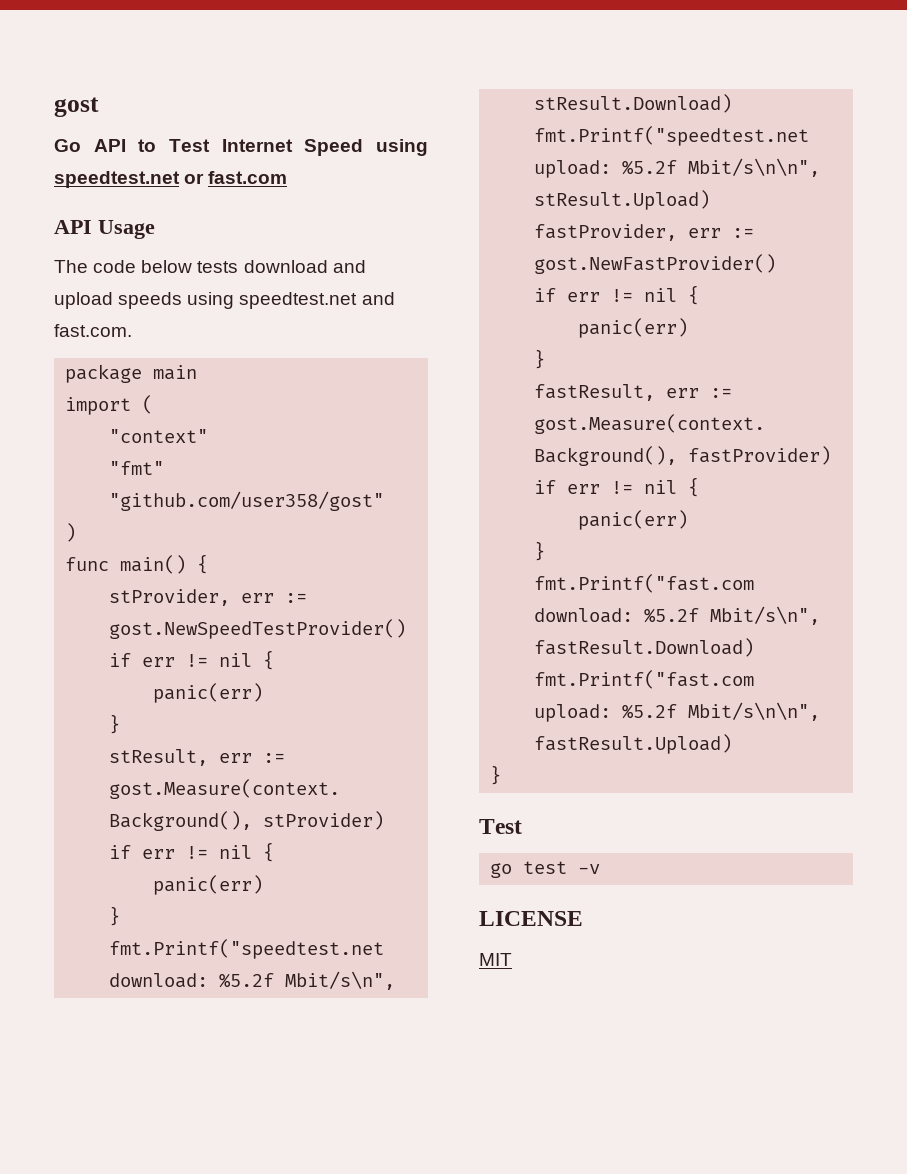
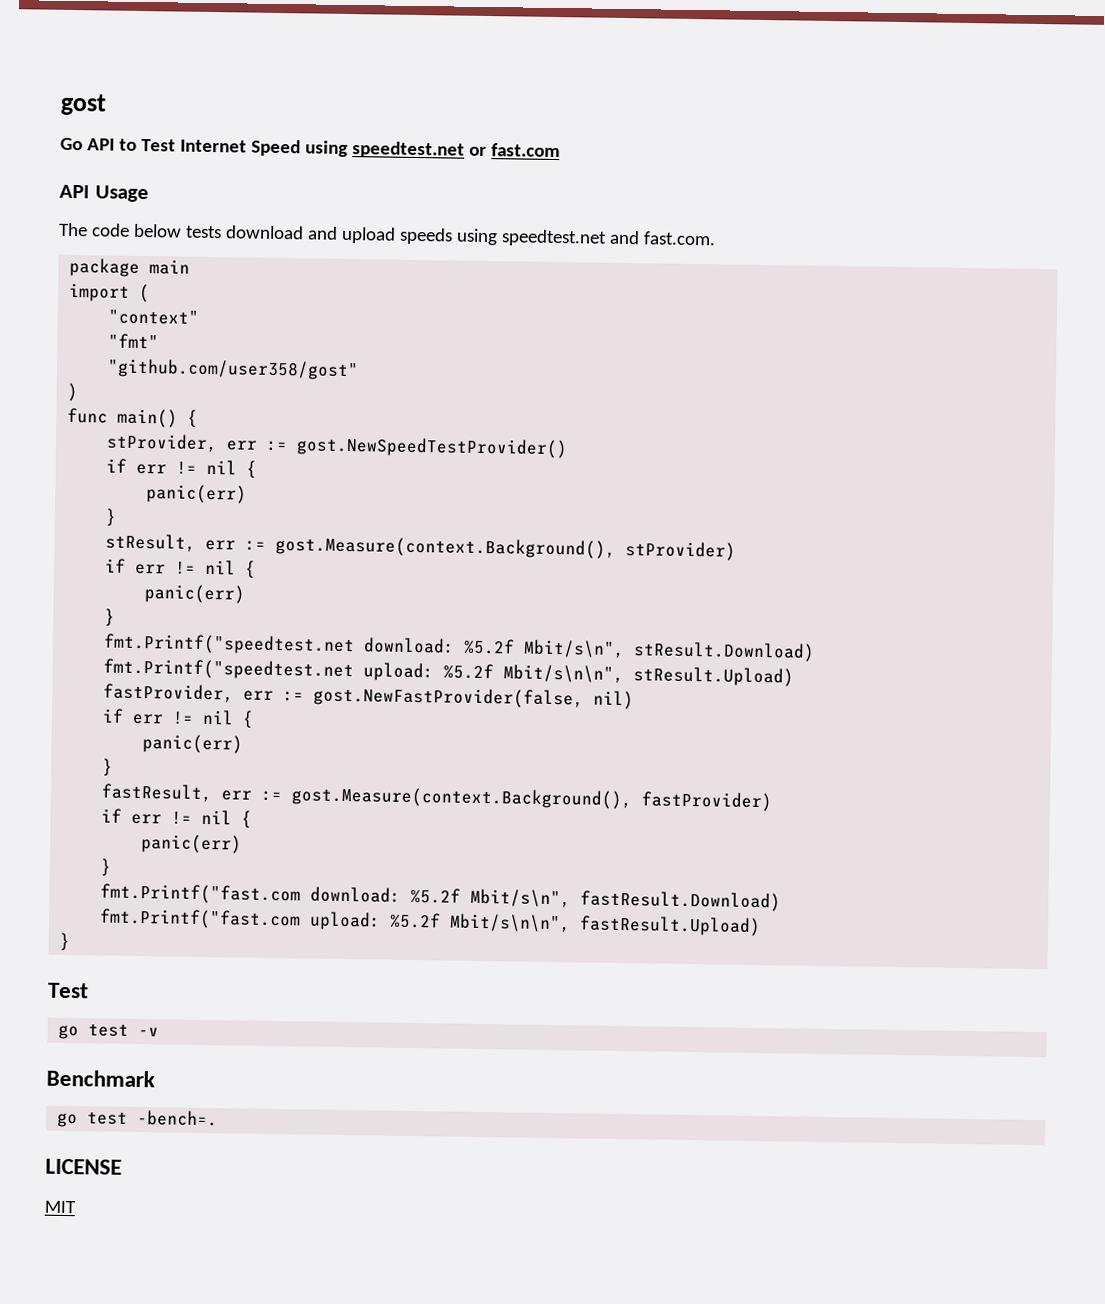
[534,254,777,274] gost.NewFastProvider() -> [313,686,635,710] gost.NewFastProvider(false, nil)
(601, 869) none -> [46,1069,155,1088] [57,1110,219,1128] // Benchmark // go test -bench=.

